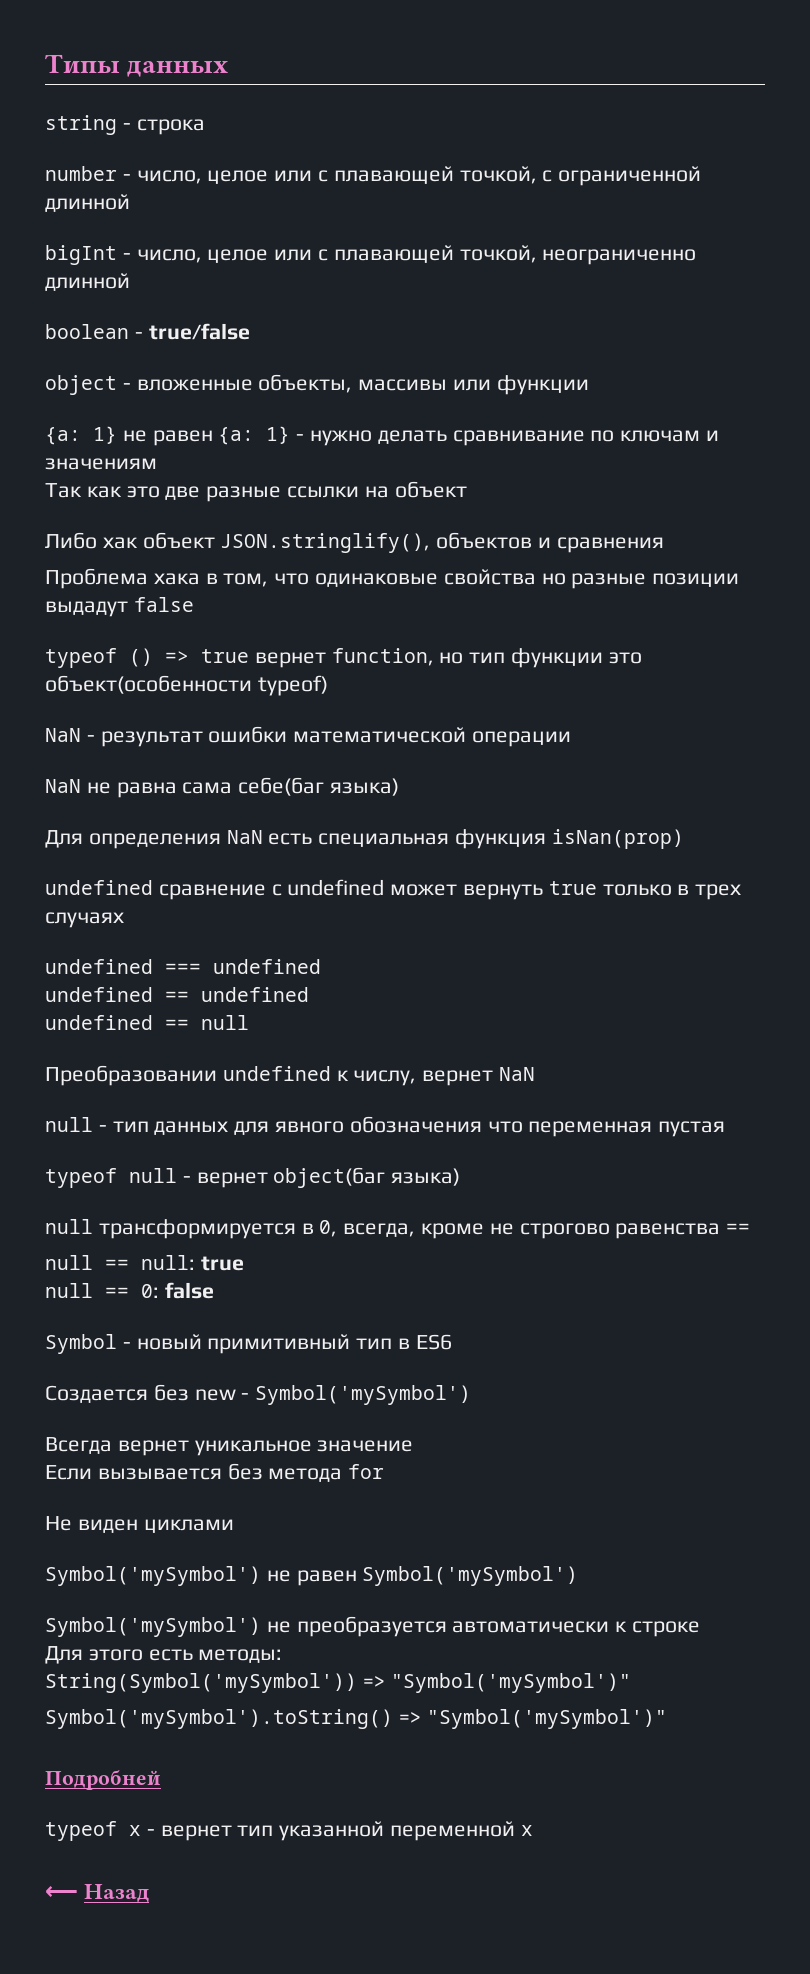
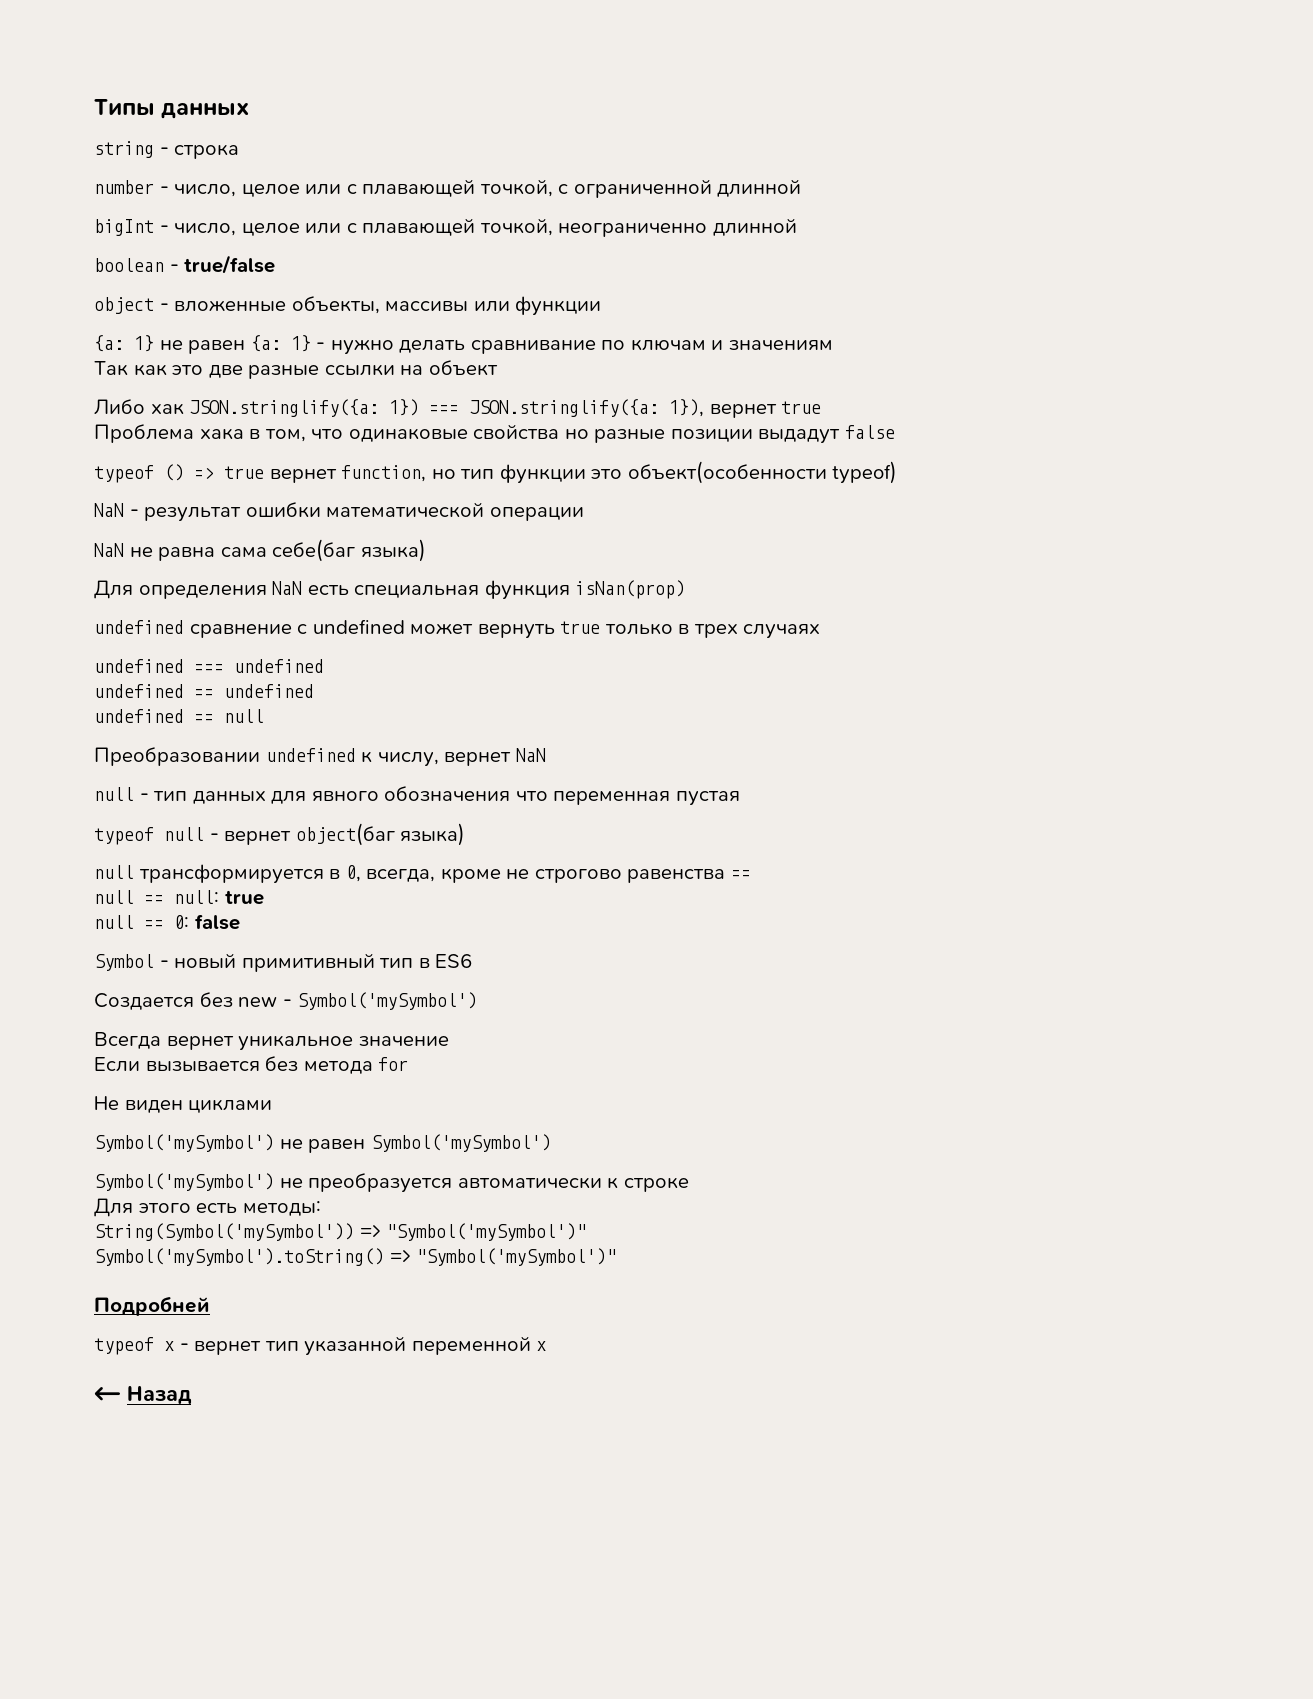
[142,532,664,553] объект JSON.stringlify(), объектов и сравнения -> [189,399,822,418] JSON.stringlify({a: 1}) === JSON.stringlify({a: 1}), вернет true

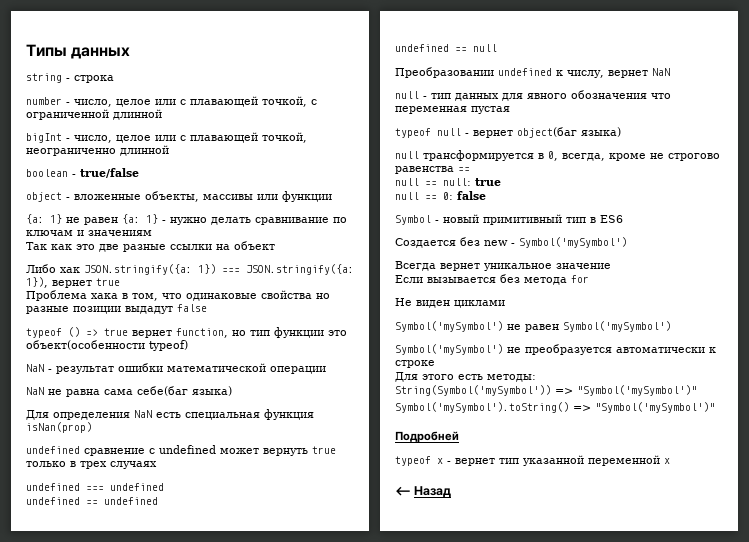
[189,399,380,417] JSON.stringlify({a: -> [84,264,192,275] JSON.stringify({a:
[469,399,660,417] JSON.stringlify({a: -> [246,264,354,275] JSON.stringify({a:

